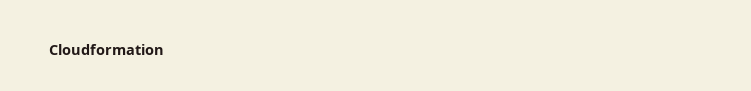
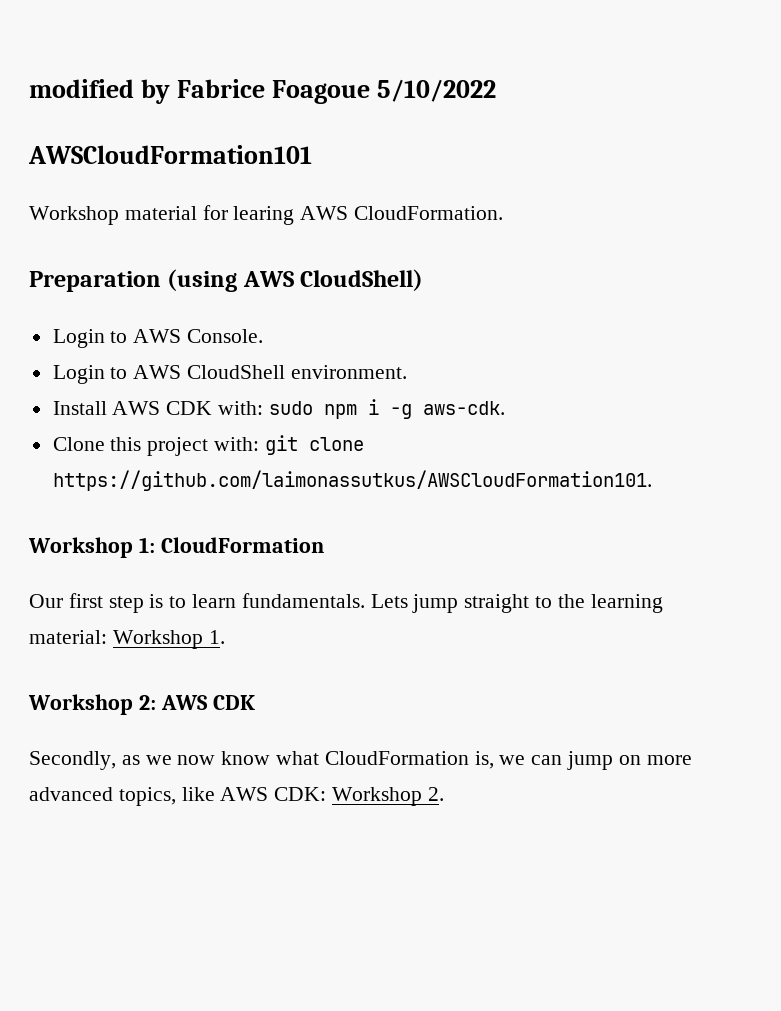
[49,44,164,55] Cloudformation -> [29,79,497,104] [28,145,312,164] [29,205,504,225] [29,269,424,292] [52,329,264,348] [52,365,407,384] [52,399,505,419] [52,435,364,456] [52,470,652,491] [28,537,324,558] [29,593,663,613] [29,630,225,649] [28,694,255,715] [29,751,692,770] [29,787,444,806] modified by Fabrice Foagoue 5/10/2022 // AWSCloudFormation101 // Workshop material for learing AWS CloudFormation. // Preparation (using AWS CloudShell) // Login to AWS Console. // Login to AWS CloudShell environment. // Install AWS CDK with: sudo npm i -g aws-cdk. // Clone this project with: git clone https://github.com/laimonassutkus/AWSCloudFormation101. // Workshop 1: CloudFormation // Our first step is to learn fundamentals. Lets jump straight to the learning material: Workshop 1. // Workshop 2: AWS CDK // Secondly, as we now know what CloudFormation is, we can jump on more advanced topics, like AWS CDK: Workshop 2.

